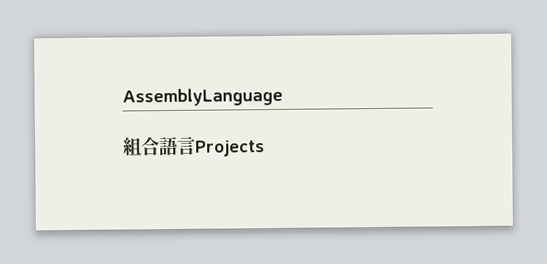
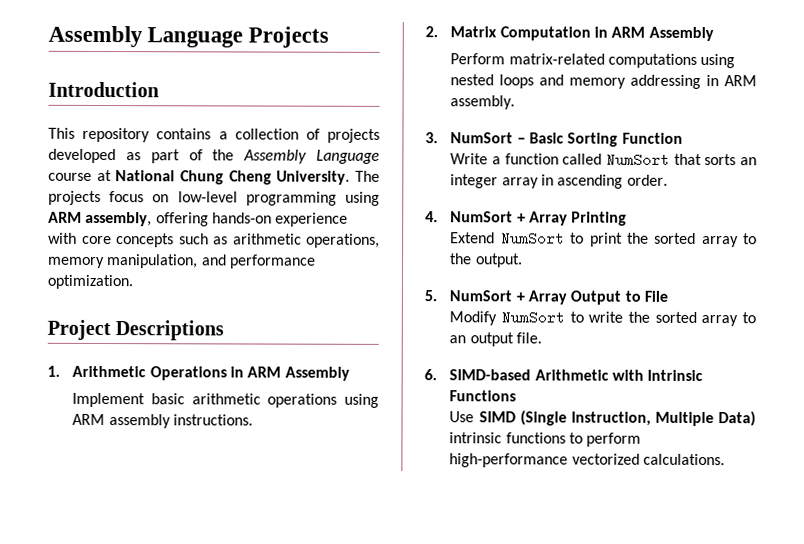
[122,87,283,107] [123,136,265,157] AssemblyLanguage // 組合語言Projects -> [48,25,330,48] [48,81,159,98] [48,127,381,143] [48,148,381,164] [48,169,380,185] [48,190,380,206] [48,211,349,227] [48,232,381,248] [48,254,316,269] [47,274,133,290] [47,319,225,341] [47,365,350,381] [72,392,380,408] [72,413,254,429] [425,26,714,42] [450,53,736,69] [450,74,757,89] [450,95,516,110] [425,132,683,147] [450,152,757,167] [450,174,668,189] [425,211,628,226] [450,231,757,248] [450,253,523,268] [424,290,668,305] [449,310,756,327] [449,332,543,347] [424,369,704,382] [449,390,517,402] [449,410,756,427] [449,432,642,447] [449,453,726,468] Assembly Language Projects // Introduction // This repository contains a collection of projects developed as part of the Assembly Language course at National Chung Cheng University. The projects focus on low-level programming using ARM assembly, offering hands-on experience with core concepts such as arithmetic operations, memory manipulation, and performance optimization. // Project Descriptions // 1. Arithmetic Operations in ARM Assembly // Implement basic arithmetic operations using ARM assembly instructions. // 2. Matrix Computation in ARM Assembly // Perform matrix-related computations using nested loops and memory addressing in ARM assembly. // 3. NumSort – Basic Sorting Function // Write a function called NumSort that sorts an integer array in ascending order. // 4. NumSort + Array Printing // Extend NumSort to print the sorted array to the output. // 5. NumSort + Array Output to File // Modify NumSort to write the sorted array to an output file. // 6. SIMD-based Arithmetic with Intrinsic Functions // Use SIMD (Single Instruction, Multiple Data) intrinsic functions to perform high-performance vectorized calculations.

